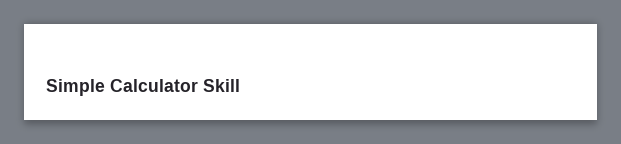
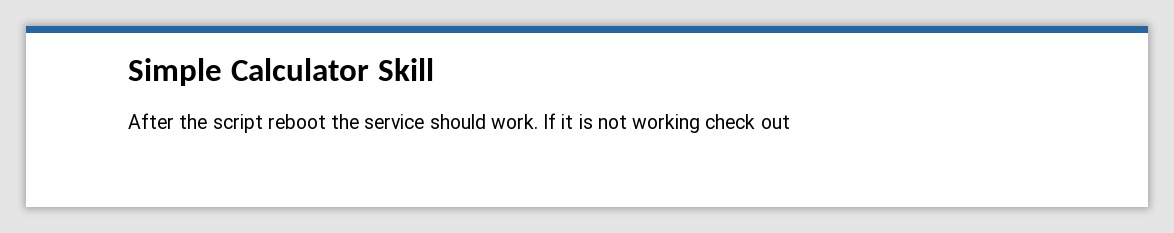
(240, 85) none -> [128,113,790,133] // After the script reboot the service should work. If it is not working check out

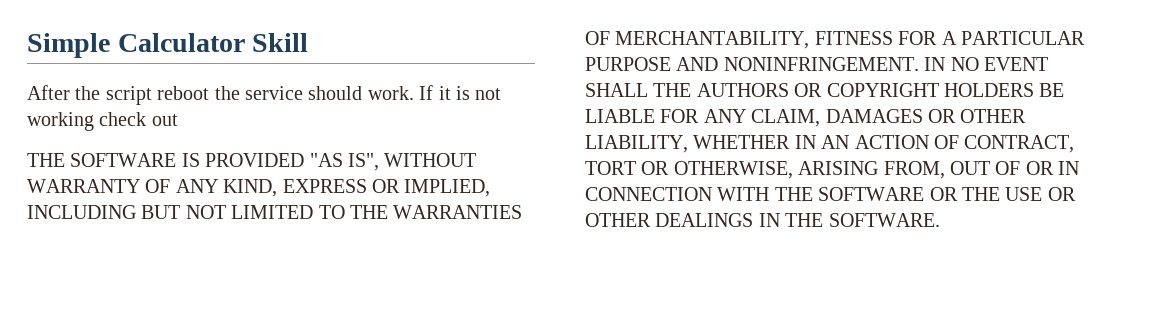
(790, 122) none -> [27,153,477,171] [27,179,491,197] [27,205,523,219] [585,31,1085,49] [585,57,1048,71] [585,83,1065,97] [585,109,1027,127] [585,135,1075,153] [585,161,1080,179] [585,187,1076,201] [585,213,940,227] // THE SOFTWARE IS PROVIDED "AS IS", WITHOUT WARRANTY OF ANY KIND, EXPRESS OR IMPLIED, INCLUDING BUT NOT LIMITED TO THE WARRANTIES OF MERCHANTABILITY, FITNESS FOR A PARTICULAR PURPOSE AND NONINFRINGEMENT. IN NO EVENT SHALL THE AUTHORS OR COPYRIGHT HOLDERS BE LIABLE FOR ANY CLAIM, DAMAGES OR OTHER LIABILITY, WHETHER IN AN ACTION OF CONTRACT, TORT OR OTHERWISE, ARISING FROM, OUT OF OR IN CONNECTION WITH THE SOFTWARE OR THE USE OR OTHER DEALINGS IN THE SOFTWARE.

